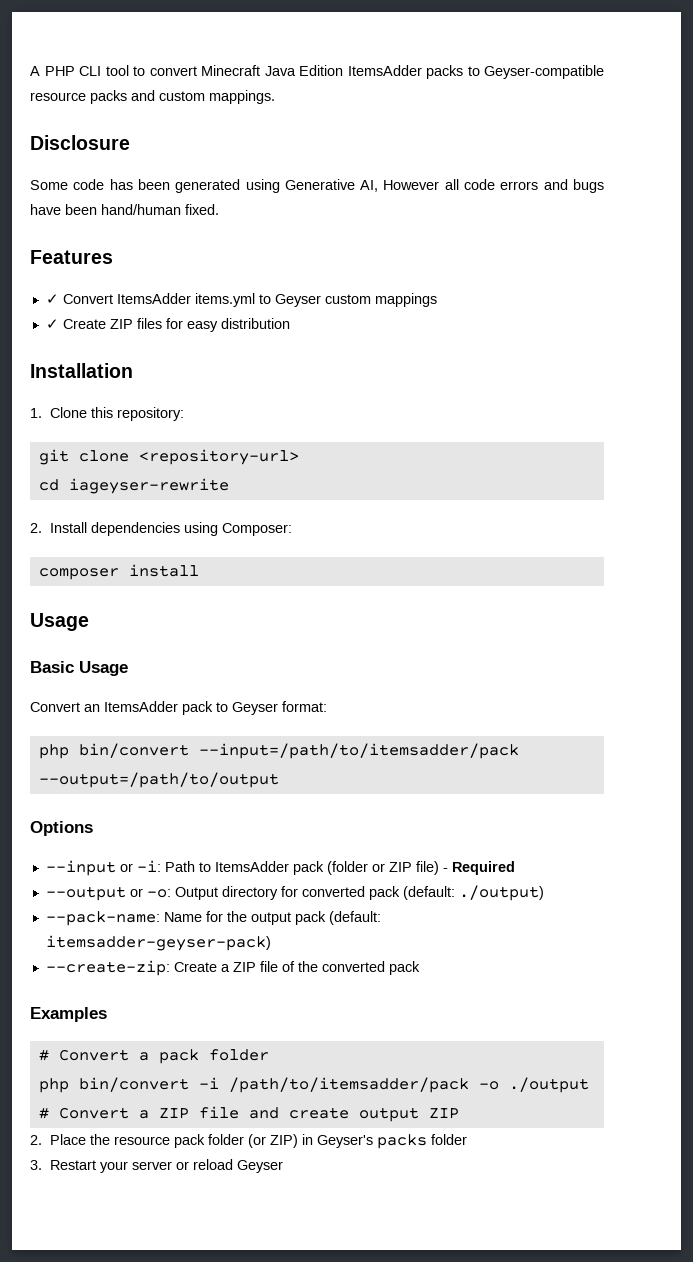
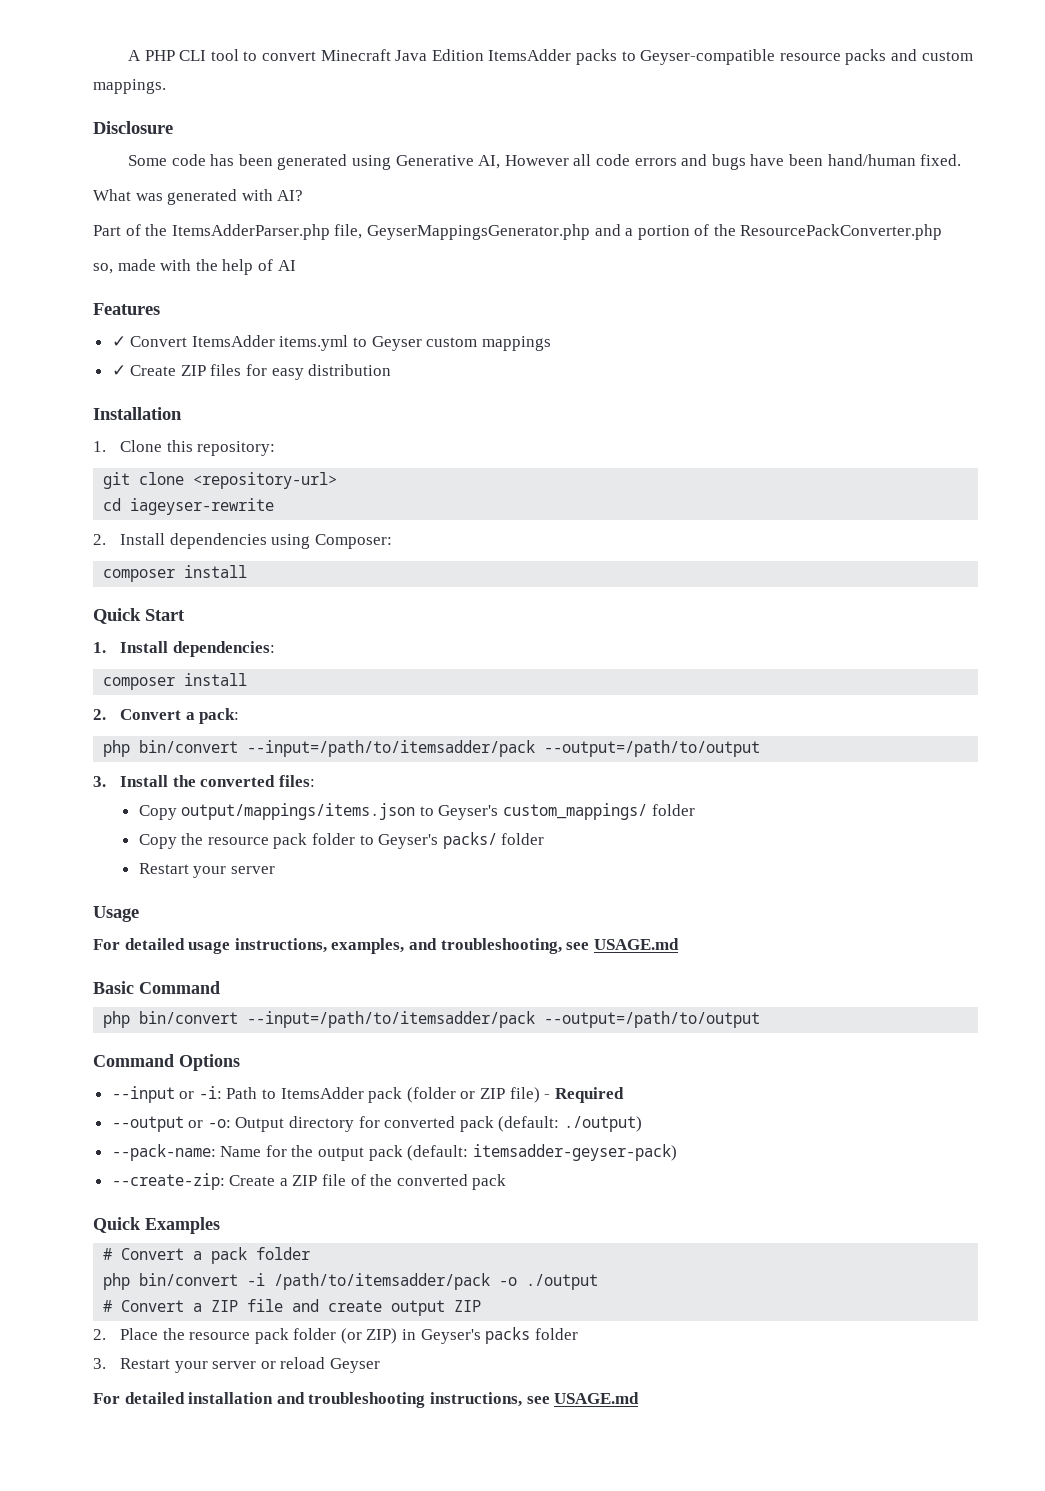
(219, 209) none -> [93,189,304,205] [93,224,943,240] [93,259,296,275] // What was generated with AI? // Part of the ItemsAdderParser.php file, GeyserMappingsGenerator.php and a portion of the ResourcePackConverter.php // so, made with the help of AI
[30,613,89,631] [30,661,128,676] [30,701,327,715] [38,743,519,759] [38,772,279,788] Usage // Basic Usage // Convert an ItemsAdder pack to Geyser format: // php bin/convert --input=/path/to/itemsadder/pack --output=/path/to/output // -> [93,608,185,624] [93,641,275,657] [103,673,248,690] [93,708,240,724] [103,740,761,757] [93,775,315,787] [138,803,695,820] [138,832,545,849] [138,863,275,878] [93,906,139,922] [93,938,679,954] [93,981,220,994] [103,1011,761,1028] [93,1054,174,1067] Quick Start // 1. Install dependencies: // composer install // 2. Convert a pack: // php bin/convert --input=/path/to/itemsadder/pack --output=/path/to/output // 3. Install the converted files: // Copy output/mappings/items.json to Geyser's custom_mappings/ folder // Copy the resource pack folder to Geyser's packs/ folder // Restart your server // Usage // For detailed usage instructions, examples, and troubleshooting, see USAGE.md // Basic Command // php bin/convert --input=/path/to/itemsadder/pack --output=/path/to/output // Command
(420, 968) none -> [93,1217,140,1233] Quick
(284, 1166) none -> [93,1392,640,1408] // For detailed installation and troubleshooting instructions, see USAGE.md

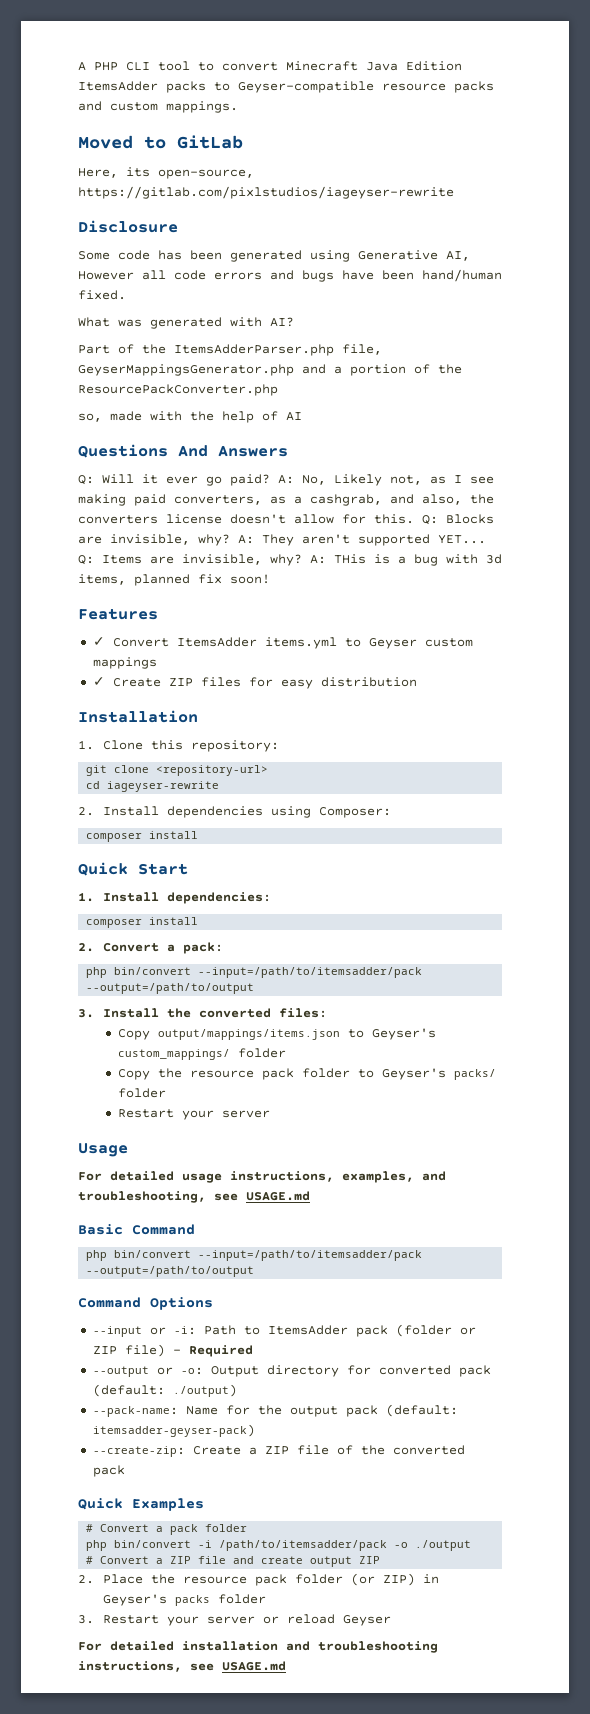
(166, 86) none -> [78,135,243,149] [78,167,254,179] [78,186,454,199] // Moved to GitLab // Here, its open-source, https://gitlab.com/pixlstudios/iageyser-rewrite
(296, 265) none -> [78,444,288,458] [78,474,494,486] [78,494,494,506] [78,514,494,525] [78,534,486,546] [78,554,502,566] [78,574,270,586] // Questions And Answers // Q: Will it ever go paid? A: No, Likely not, as I see making paid converters, as a cashgrab, and also, the converters license doesn't allow for this. Q: Blocks are invisible, why? A: They aren't supported YET... Q: Items are invisible, why? A: THis is a bug with 3d items, planned fix soon!

